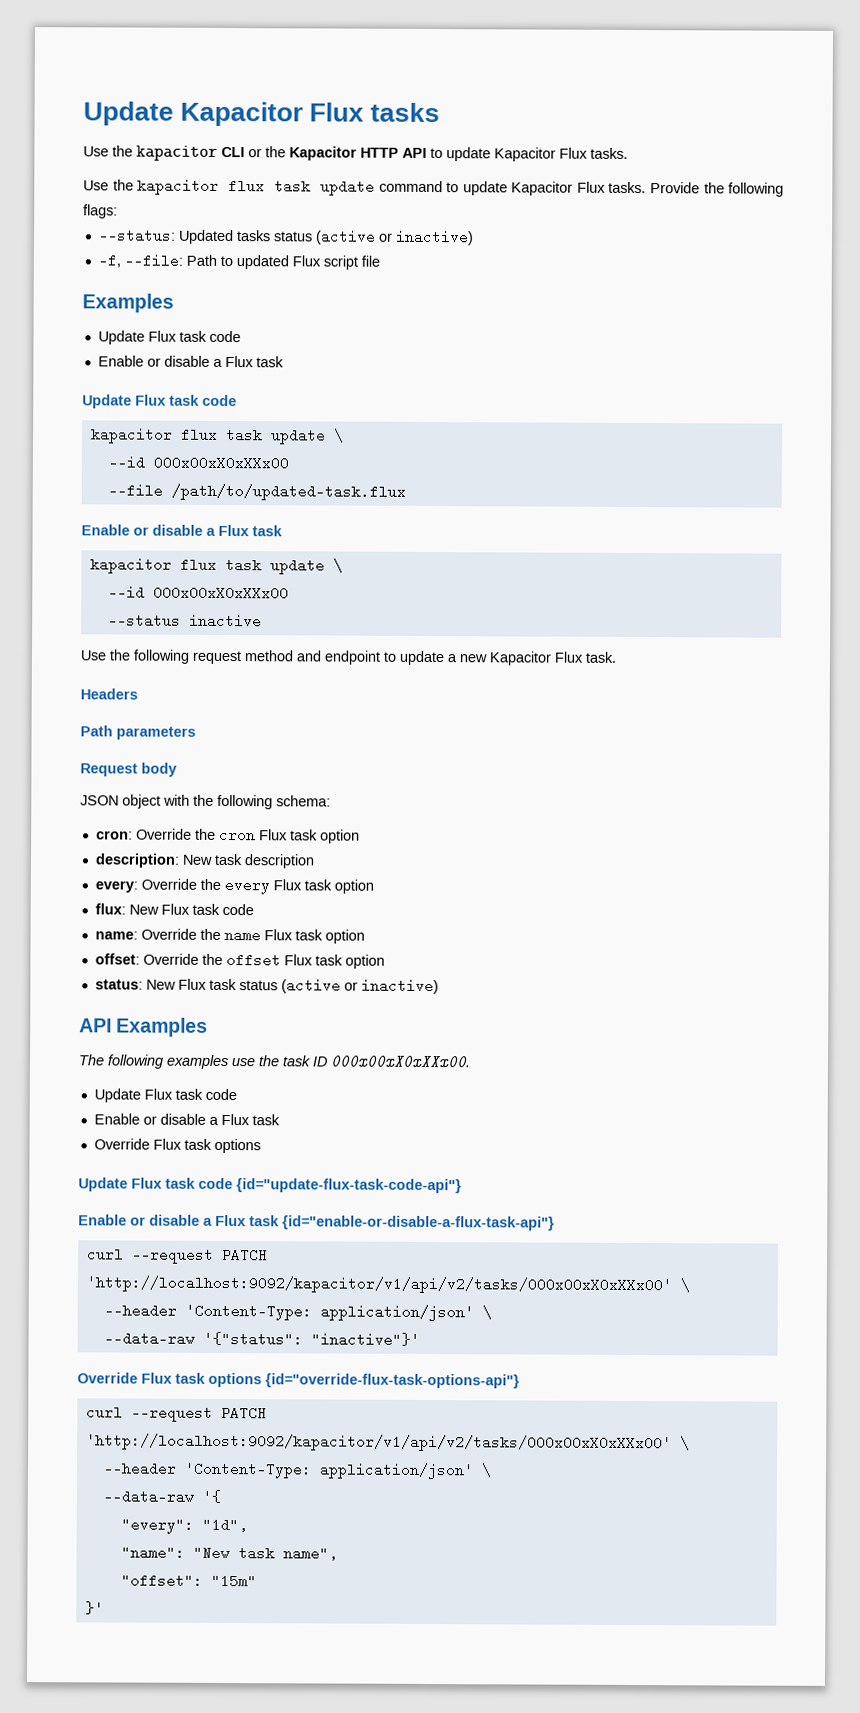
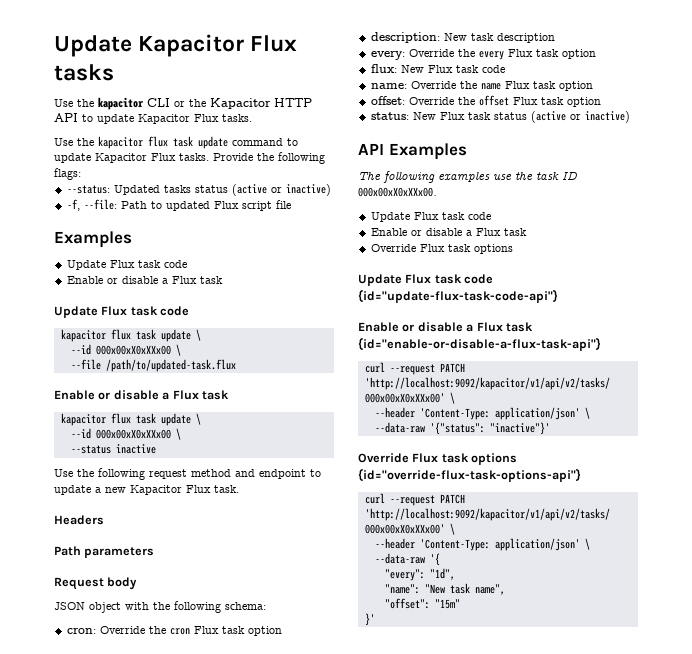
(289, 463) none -> [175,344,181,356] \
(289, 593) none -> [175,428,181,440] \

